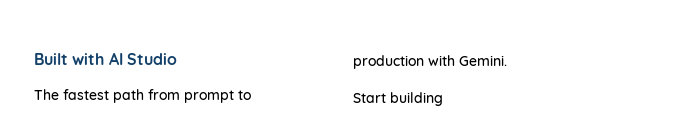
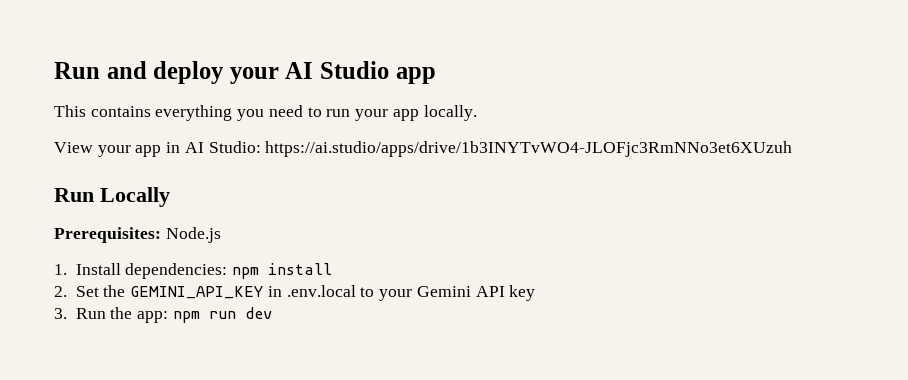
[34,52,177,65] [34,89,251,103] [353,55,507,69] [353,92,443,106] Built with AI Studio // The fastest path from prompt to production with Gemini. // Start building -> [54,61,436,84] [54,105,477,121] [54,141,793,157] [54,187,170,207] [54,227,221,243] [54,263,333,279] [54,285,536,301] [54,307,272,323] Run and deploy your AI Studio app // This contains everything you need to run your app locally. // View your app in AI Studio: https://ai.studio/apps/drive/1b3INYTvWO4-JLOFjc3RmNNo3et6XUzuh // Run Locally // Prerequisites: Node.js // 1. Install dependencies: npm install // 2. Set the GEMINI_API_KEY in .env.local to your Gemini API key // 3. Run the app: npm run dev

